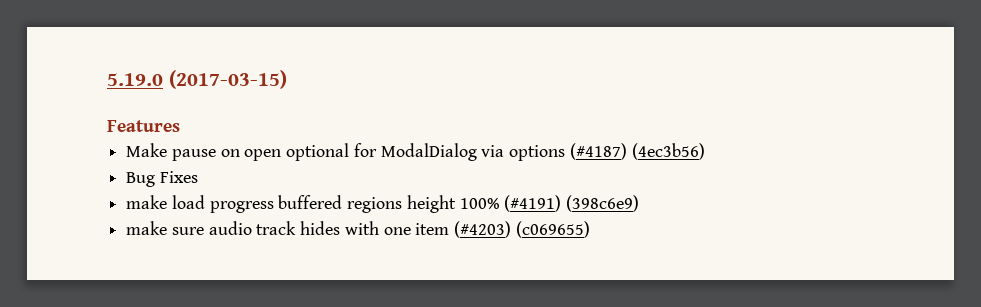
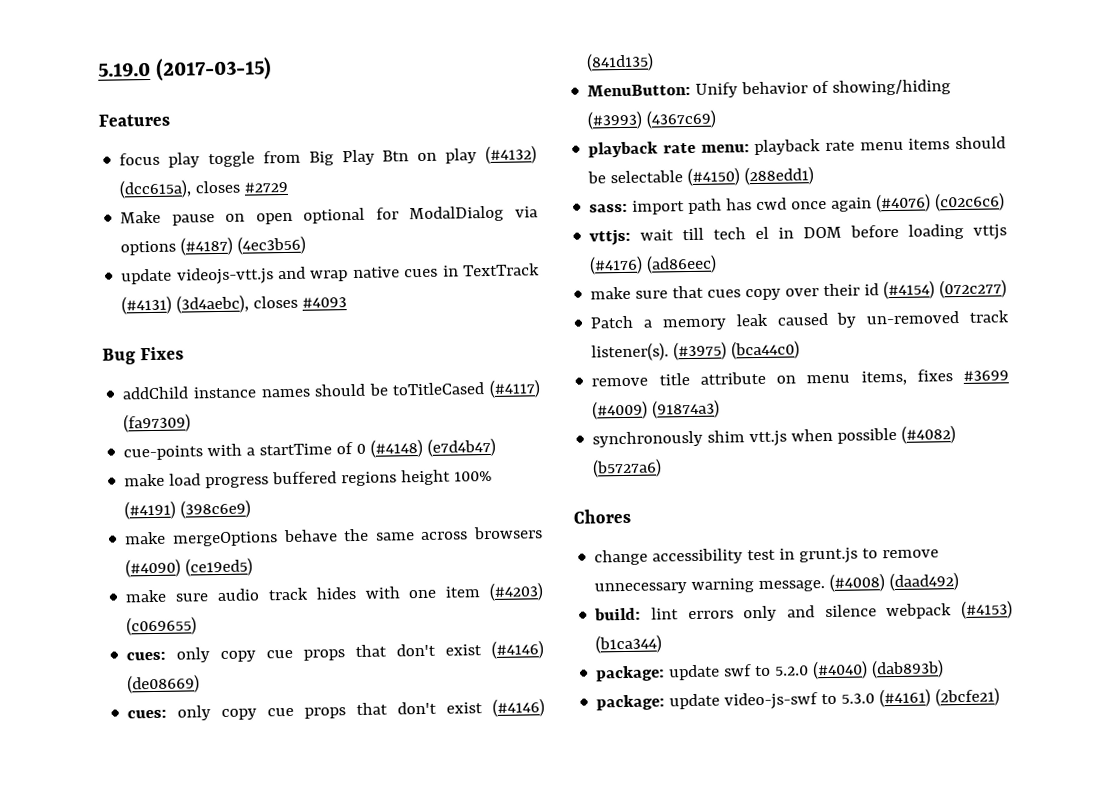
(180, 126) none -> [119,145,538,168] [119,179,289,199] // focus play toggle from Big Play Btn on play (#4132) (dcc615a), closes #2729
[126,171,198,187] Bug Fixes -> [121,263,540,285] [121,294,348,315] [102,346,185,365] [122,379,541,400] [123,413,192,433] [123,437,497,461] update videojs-vtt.js and wrap native cues in TextTrack (#4131) (3d4aebc), closes #4093 // Bug Fixes // addChild instance names should be toTitleCased (#4117) (fa97309) // cue-points with a startTime of 0 (#4148) (e7d4b47)
(640, 203) none -> [124,526,543,547] [125,557,254,578] // make mergeOptions behave the same across browsers (#4090) (ce19ed5)
(590, 229) none -> [126,640,544,663] [127,674,201,694] [127,698,545,721] [586,52,655,72] [587,79,952,98] [587,109,718,130] [588,136,1006,158] [587,166,815,187] [589,192,1006,215] [589,223,1007,246] [589,254,718,275] [590,279,1008,301] [590,310,1009,331] [591,340,801,362] [591,369,1009,387] [592,399,721,420] [592,425,957,448] [592,458,663,478] [573,508,631,524] [594,547,940,566] [594,572,960,595] [594,600,1013,622] [595,634,663,654] [596,659,945,682] [596,687,1001,711] // cues: only copy cue props that don't exist (#4146) (de08669) // cues: only copy cue props that don't exist (#4146) (841d135) // MenuButton: Unify behavior of showing/hiding (#3993) (4367c69) // playback rate menu: playback rate menu items should be selectable (#4150) (288edd1) // sass: import path has cwd once again (#4076) (c02c6c6) // vttjs: wait till tech el in DOM before loading vttjs (#4176) (ad86eec) // make sure that cues copy over their id (#4154) (072c277) // Patch a memory leak caused by un-removed track listener(s). (#3975) (bca44c0) // remove title attribute on menu items, fixes #3699 (#4009) (91874a3) // synchronously shim vtt.js when possible (#4082) (b5727a6) // Chores // change accessibility test in grunt.js to remove unnecessary warning message. (#4008) (daad492) // build: lint errors only and silence webpack (#4153) (b1ca344) // package: update swf to 5.2.0 (#4040) (dab893b) // package: update video-js-swf to 5.3.0 (#4161) (2bcfe21)

